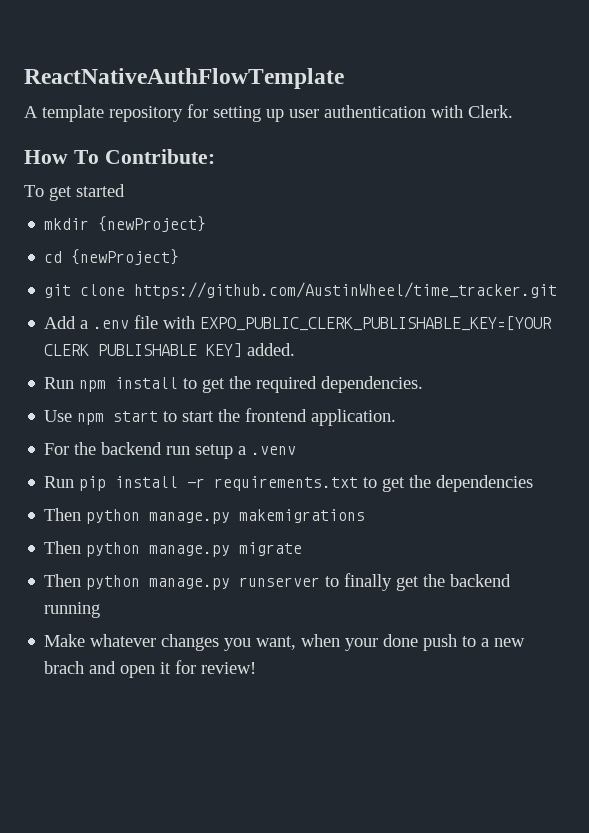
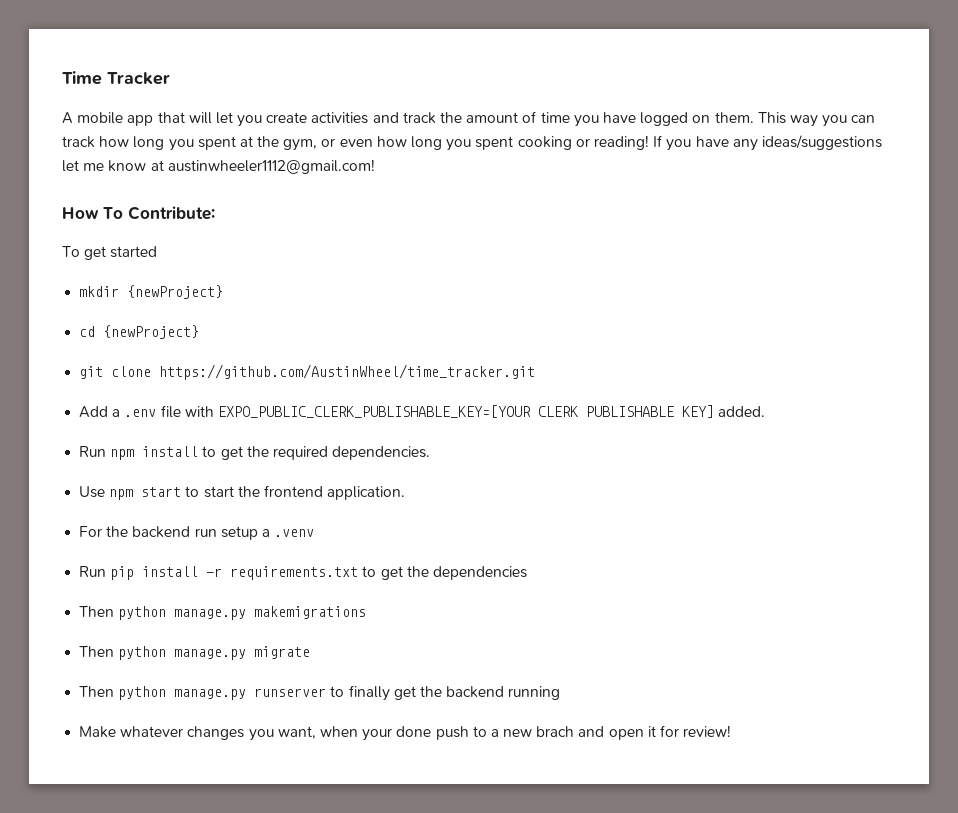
[24,68,344,89] ReactNativeAuthFlowTemplate -> [62,71,170,85] Time Tracker
[42,104,513,122] template repository for setting up user authentication with Clerk. -> [77,111,876,127] [62,135,882,151] [62,159,375,174] mobile app that will let you create activities and track the amount of time you have logged on them. This way you can track how long you spent at the gym, or even how long you spent cooking or reading! If you have any ideas/suggestions let me know at austinwheeler1112@gmail.com!

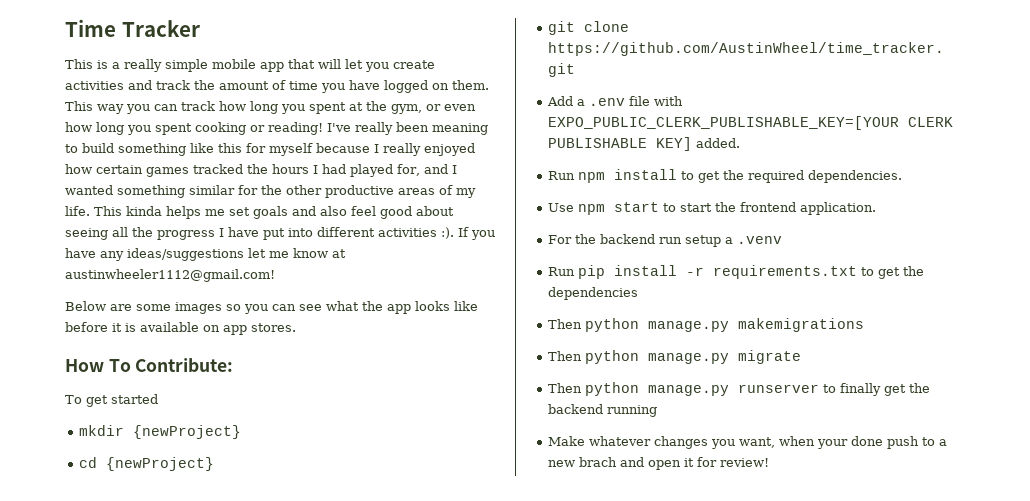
[62,112,73,124] A -> [65,59,208,72] This is a really simple
(649, 142) none -> [327,122,488,135] [65,143,475,156] [65,164,457,177] [65,185,476,198] [65,206,454,219] [65,227,454,240] I've really been meaning to build something like this for myself because I really enjoyed how certain games tracked the hours I had played for, and I wanted something similar for the other productive areas of my life. This kinda helps me set goals and also feel good about seeing all the progress I have put into different activities :).
(375, 166) none -> [65,301,478,314] [65,322,296,335] // Below are some images so you can see what the app looks like before it is available on app stores.

